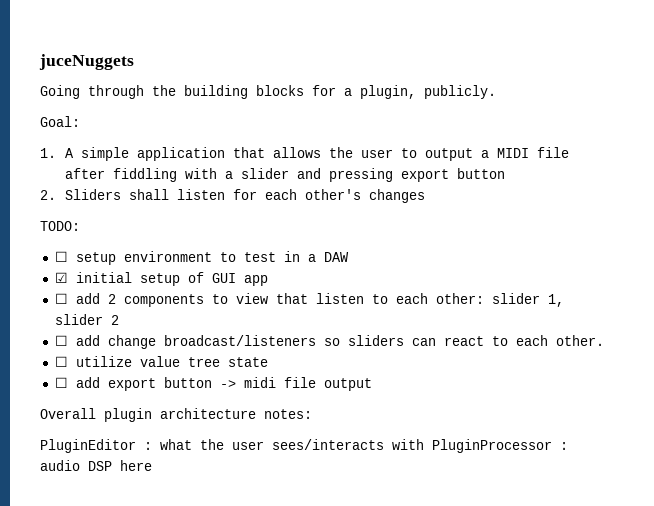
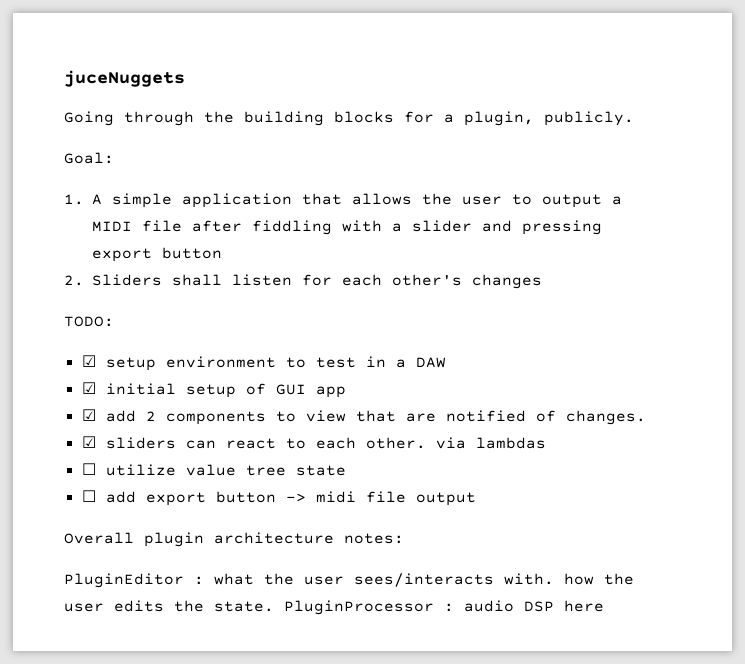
[54,251,68,262] ☐ -> [81,355,96,367] ☑
[54,293,68,304] ☐ -> [81,409,96,421] ☑
[315,293,564,307] [54,314,119,325] [54,335,340,349] listen to each other: slider 1, slider 2 // ☐ add change broadcast/listeners so -> [405,410,646,425] [81,436,96,448] are notified of changes. // ☑
(604, 340) none -> [435,437,546,449] via lambdas
[392,439,424,450] with -> [504,573,634,585] [64,600,274,612] with. how the user edits the state.

